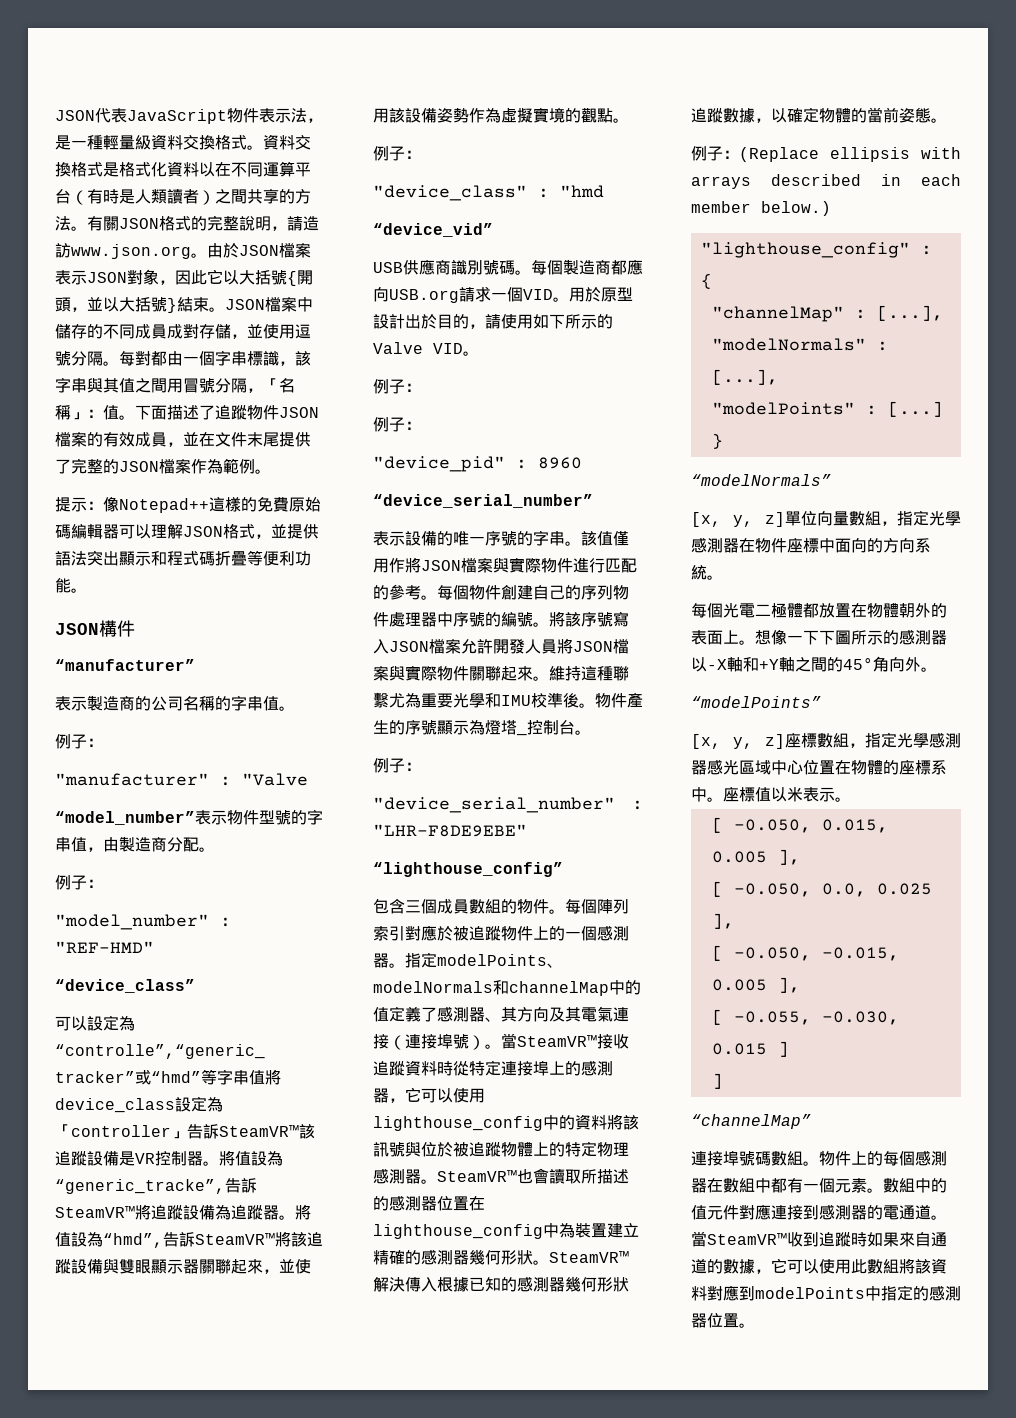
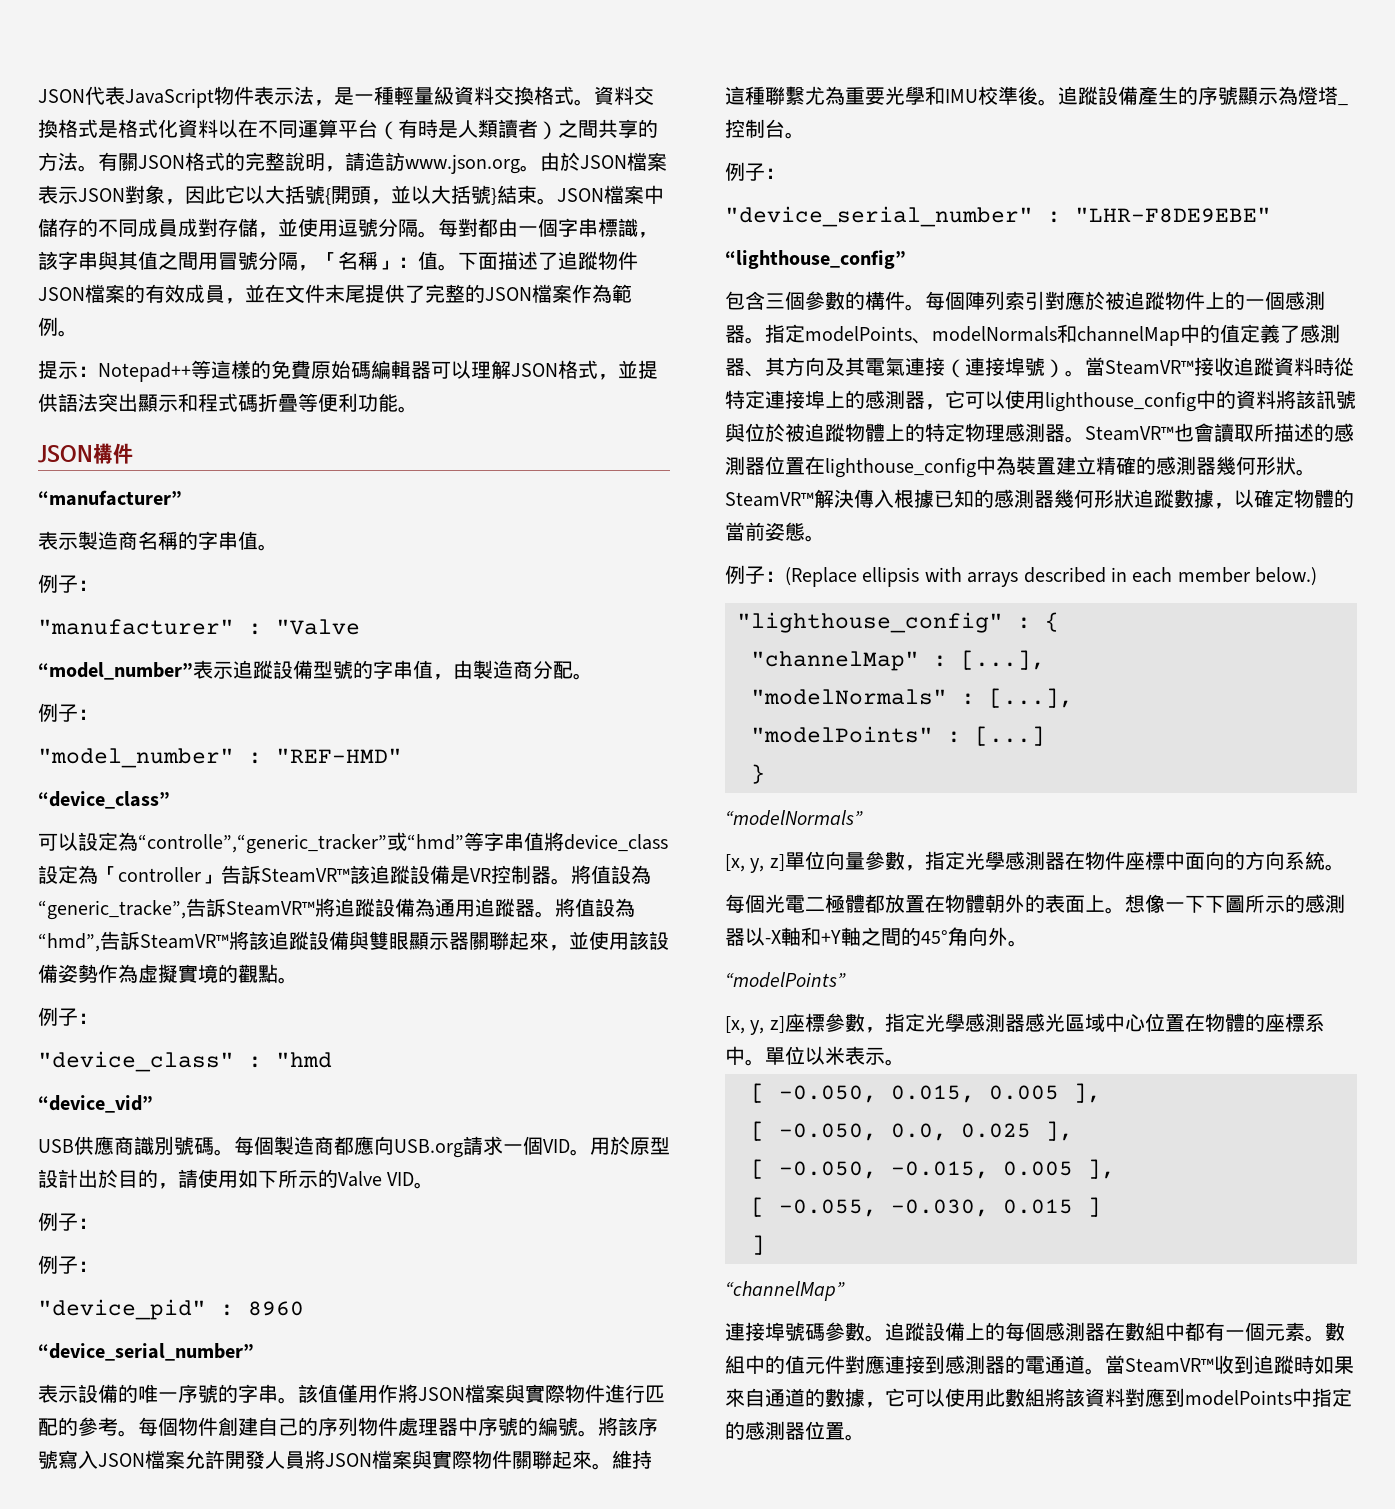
[103,497,209,513] 像Notepad++ -> [98,360,211,382] Notepad++等
[135,696,183,711] 的公司 -> (138, 540) none
[227,810,259,825] 物件 -> [233,660,313,679] 追蹤設備
(231, 1212) none -> [435,899,475,917] 通用
[595,693,627,708] 物件 -> [1058,86,1138,105] 追蹤設備
[437,899,533,914] 成員數組的物 -> [805,291,885,310] 參數的構
[849,511,881,526] 數組 -> [864,851,905,870] 參數
[817,733,849,748] 數組 -> [824,1013,865,1032] 參數
[723,787,771,802] 座標值 -> [765,1046,805,1065] 單位
[771,1151,851,1166] 數組。物件 -> [825,1322,965,1342] 參數。追蹤設備

